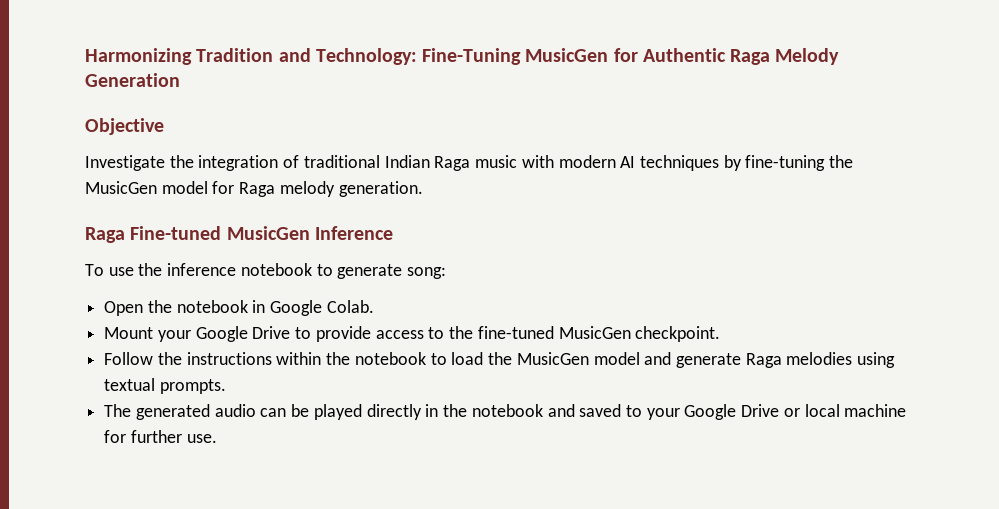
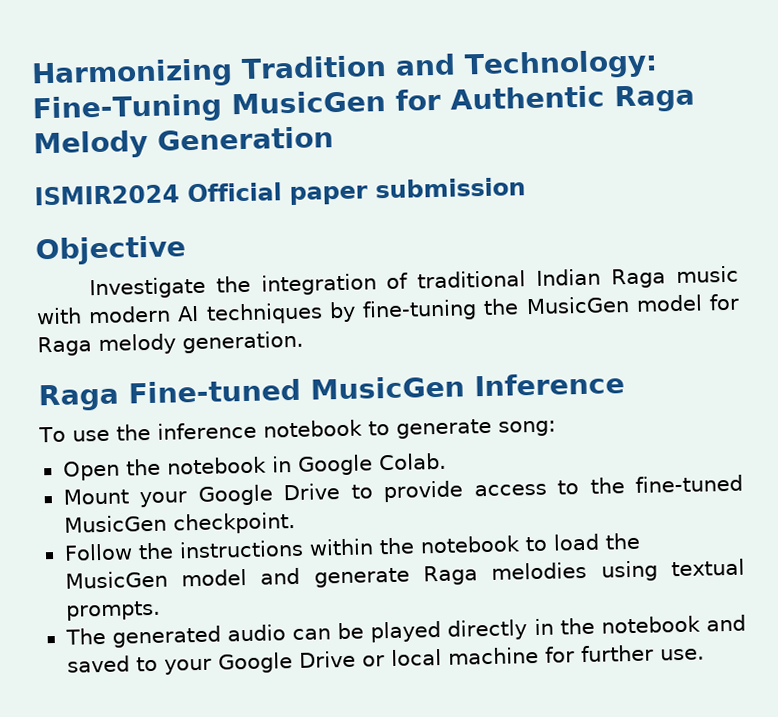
(180, 80) none -> [34,177,526,206] // ISMIR2024 Official paper submission

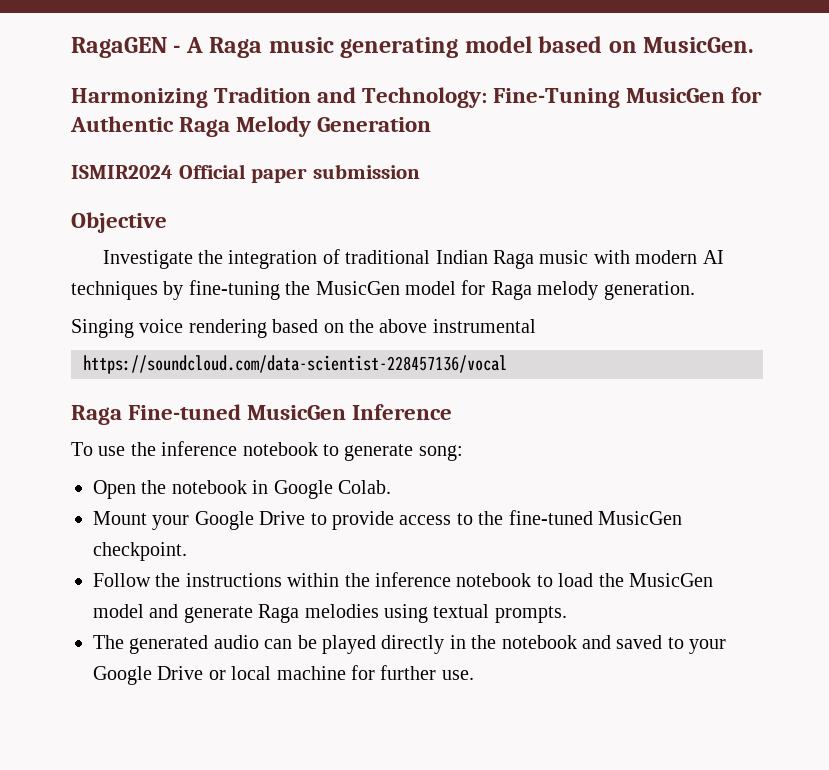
(31, 74) none -> [71,36,755,58] RagaGEN - A Raga music generating model based on MusicGen. //
(304, 342) none -> [71,319,536,338] [83,355,507,374] // Singing voice rendering based on the above instrumental // https://soundcloud.com/data-scientist-228457136/vocal
(415, 546) none -> [375,572,451,587] inference

